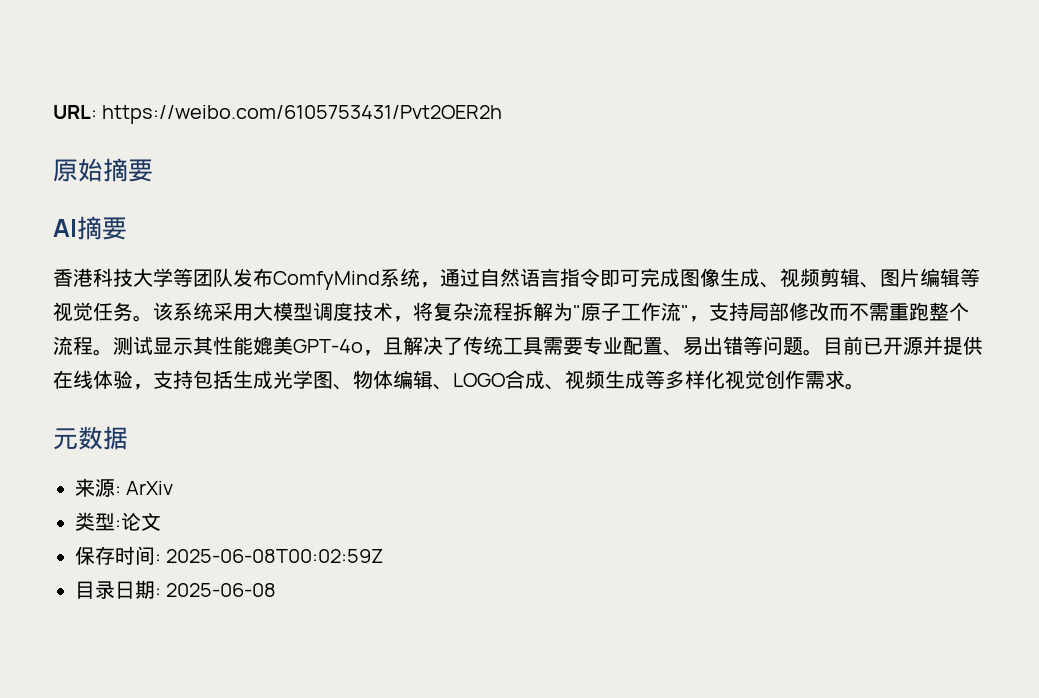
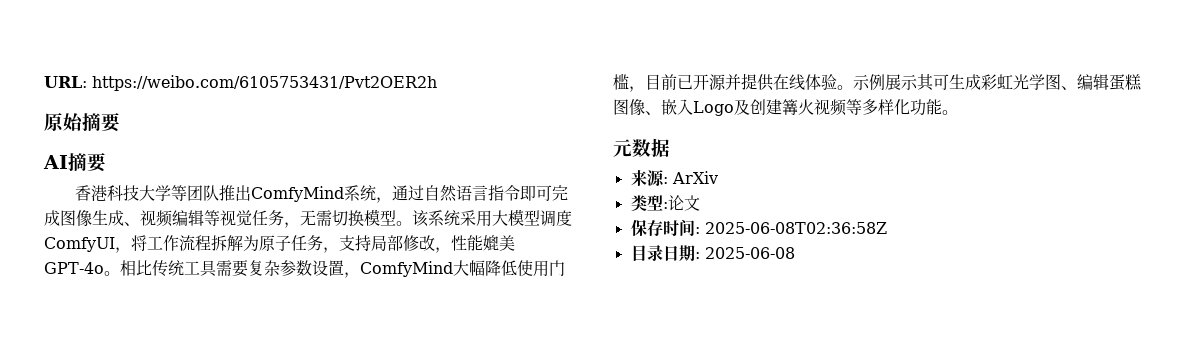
[233,268,273,287] 发布 -> [219,185,252,201] 推出
[820,268,920,288] 剪辑、图片 -> (173, 218) none
(133, 311) none -> [284,209,396,228] ，无需切换模型
[353,302,969,322] [53,336,213,356] 技术，将复杂流程拆解为"原子工作流"，支持局部修改而不需重跑整个流程。测试显示其 -> [44,235,451,253] ComfyUI，将工作流程拆解为原子任务，支持局部修改，
[363,336,463,356] ，且解决了 -> [103,260,152,276] 。相比
[583,336,823,356] 专业配置、易出错等问题。 -> [247,260,565,278] [613,73,645,92] 复杂参数设置，ComfyMind大幅降低使用门槛，
[133,370,845,390] ，支持包括生成光学图、物体编辑、LOGO合成、视频生成等多样化视觉创作需求 -> [837,74,1142,91] [613,99,942,116] 。示例展示其可生成彩虹光学图、编辑蛋糕图像、嵌入Logo及创建篝火视频等多样化功能
[166,549,384,563] 2025-06-08T00:02:59Z -> [704,222,887,234] 2025-06-08T02:36:58Z

